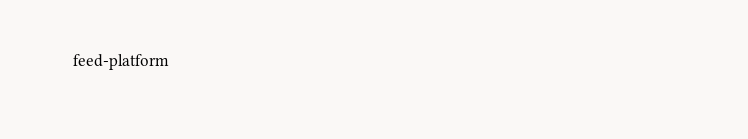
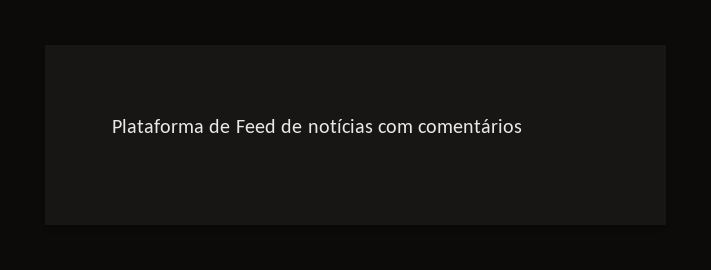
[73,54,169,70] feed-platform -> [112,119,523,133] Plataforma de Feed de notícias com comentários

